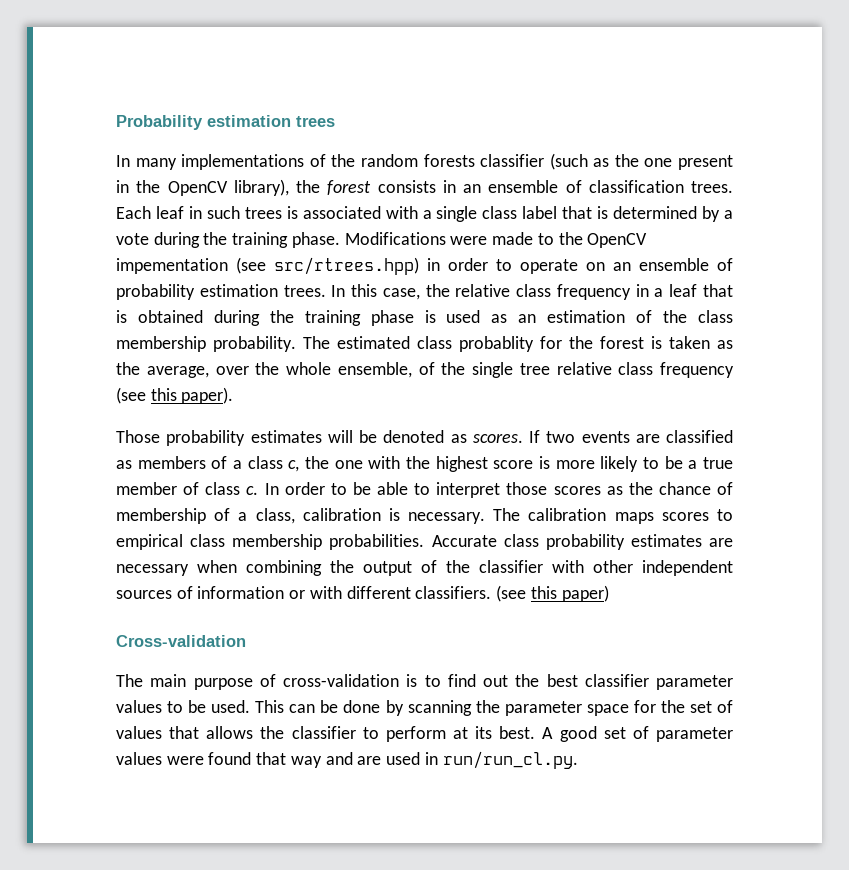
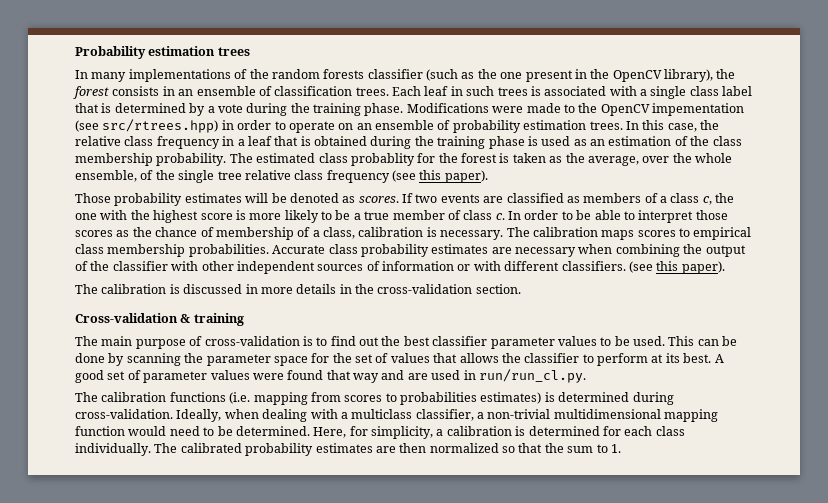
[561,585,609,602] paper) -> [681,261,725,274] [75,284,521,294] paper). // The calibration is discussed in more details in the cross-validation section.
(246, 641) none -> [180,313,244,326] & training
(578, 760) none -> [75,392,674,405] [75,409,719,422] [75,426,685,439] [75,443,621,456] // The calibration functions (i.e. mapping from scores to probabilities estimates) is determined during cross-validation. Ideally, when dealing with a multiclass classifier, a non-trivial multidimensional mapping function would need to be determined. Here, for simplicity, a calibration is determined for each class individually. The calibrated probability estimates are then normalized so that the sum to 1.

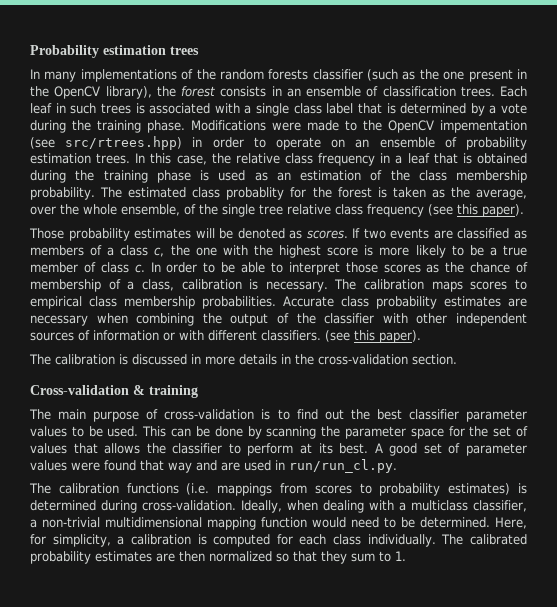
[253,392,308,405] mapping -> [217,483,273,496] mappings
[400,392,477,405] probabilities -> [379,483,441,496] probability
[528,426,600,436] determined -> [213,534,271,547] computed
[544,443,564,453] the -> [321,551,347,564] they

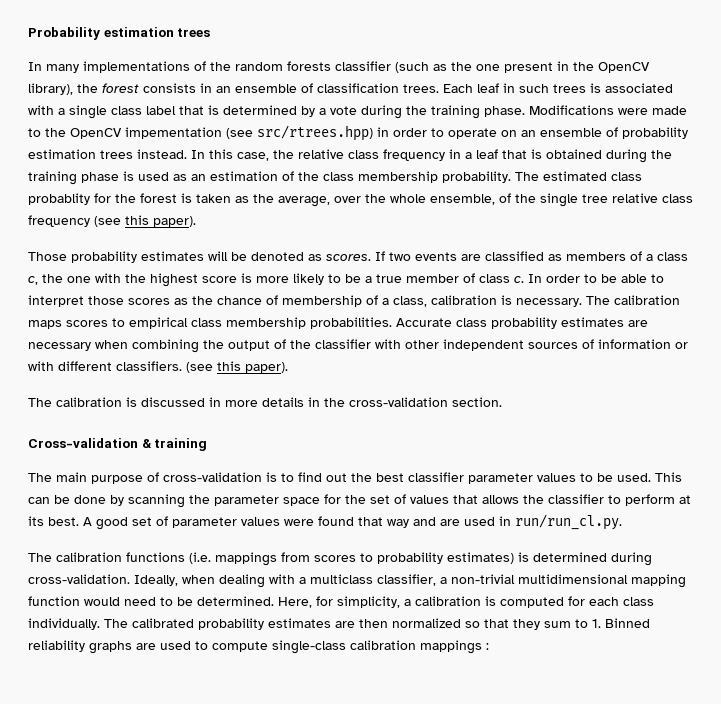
[96,153,131,164] trees. -> [100,149,187,159] trees instead.
(406, 556) none -> [605,618,650,628] [28,640,489,654] Binned reliability graphs are used to compute single-class calibration mappings :

